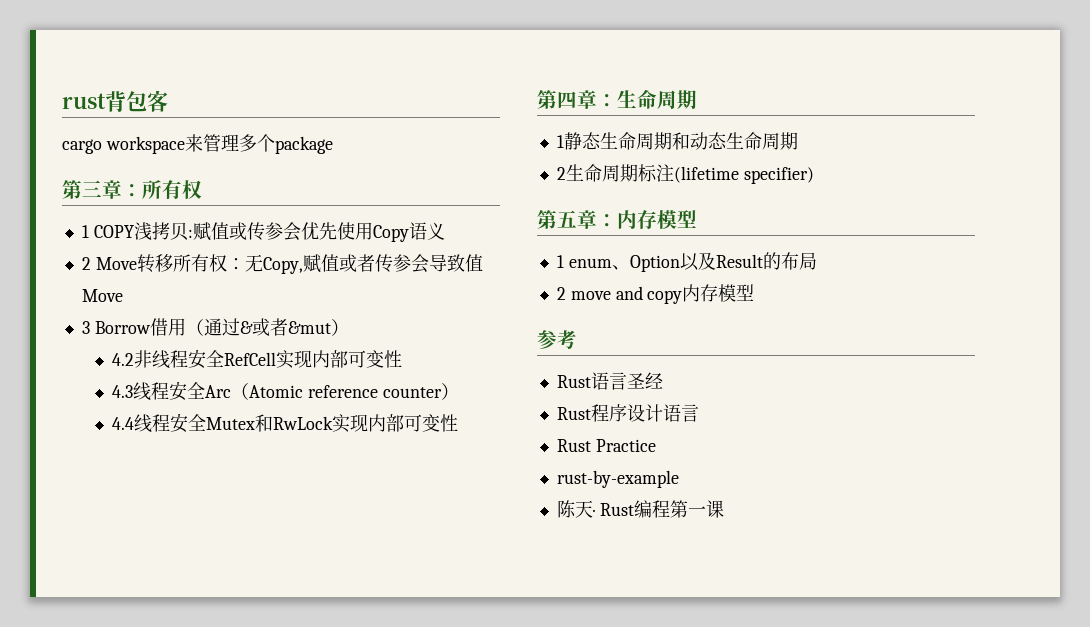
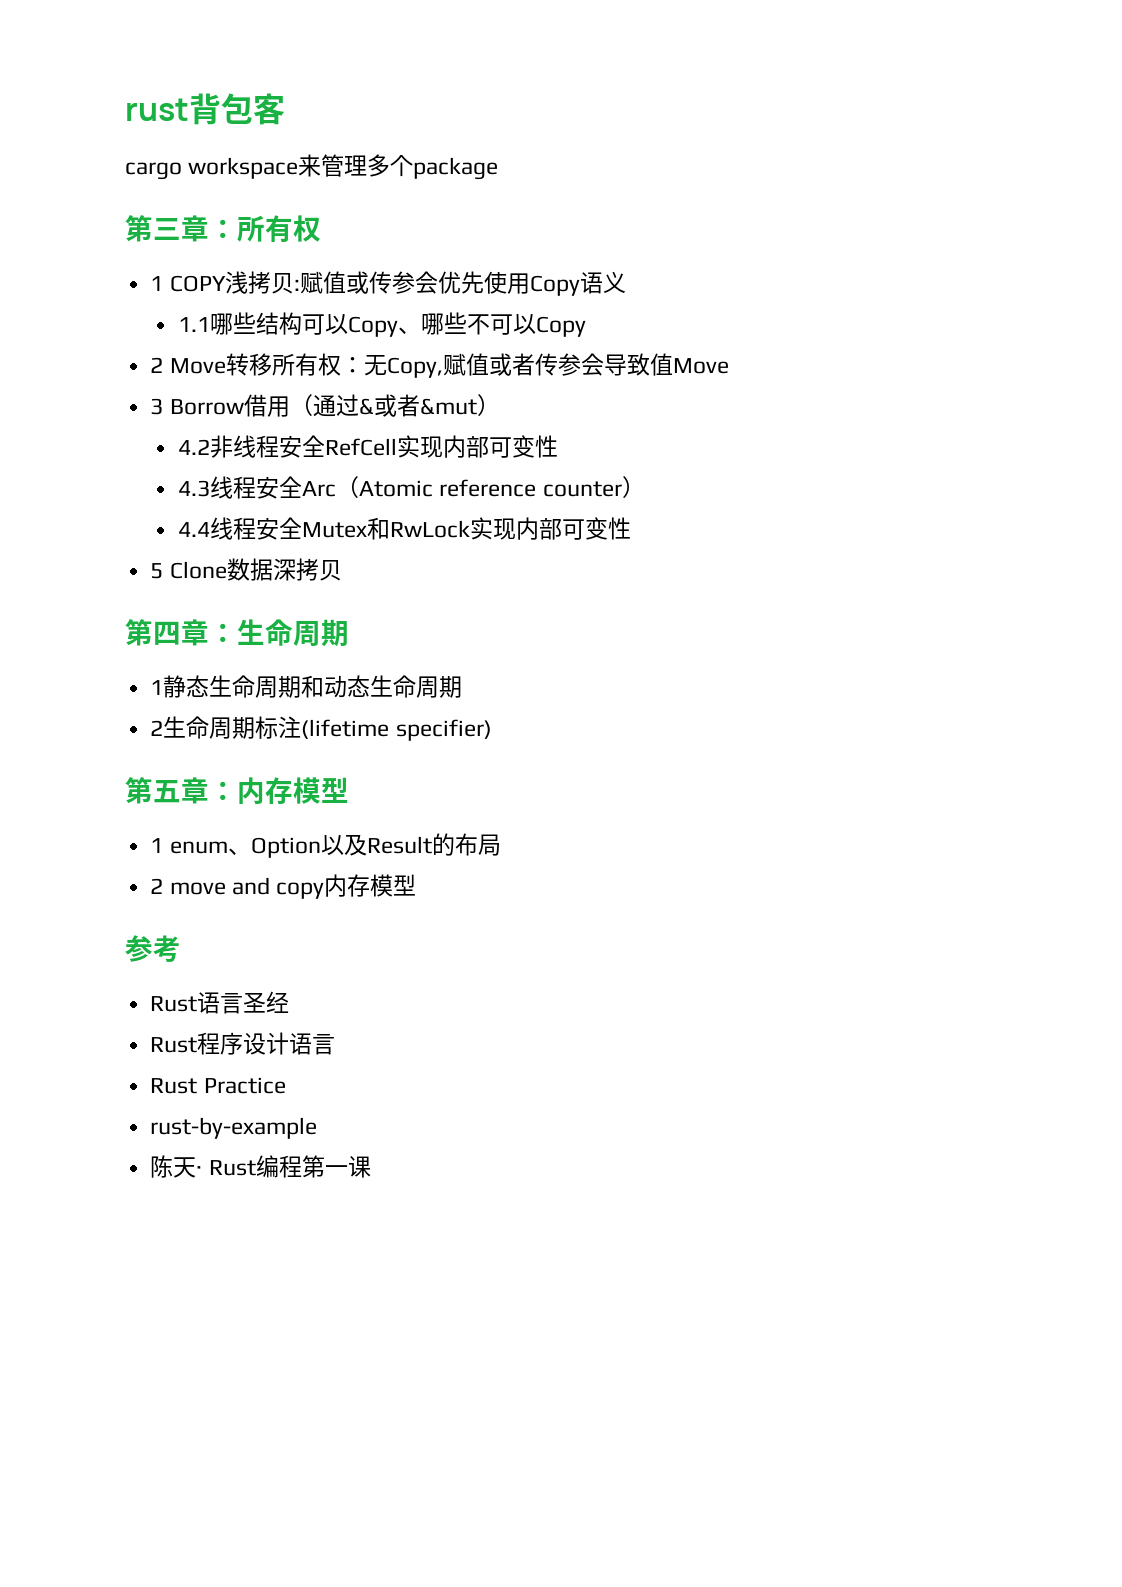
(445, 231) none -> [178,312,587,337] // 1.1哪些结构可以Copy、哪些不可以Copy
(458, 423) none -> [150,558,342,581] // 5 Clone数据深拷贝

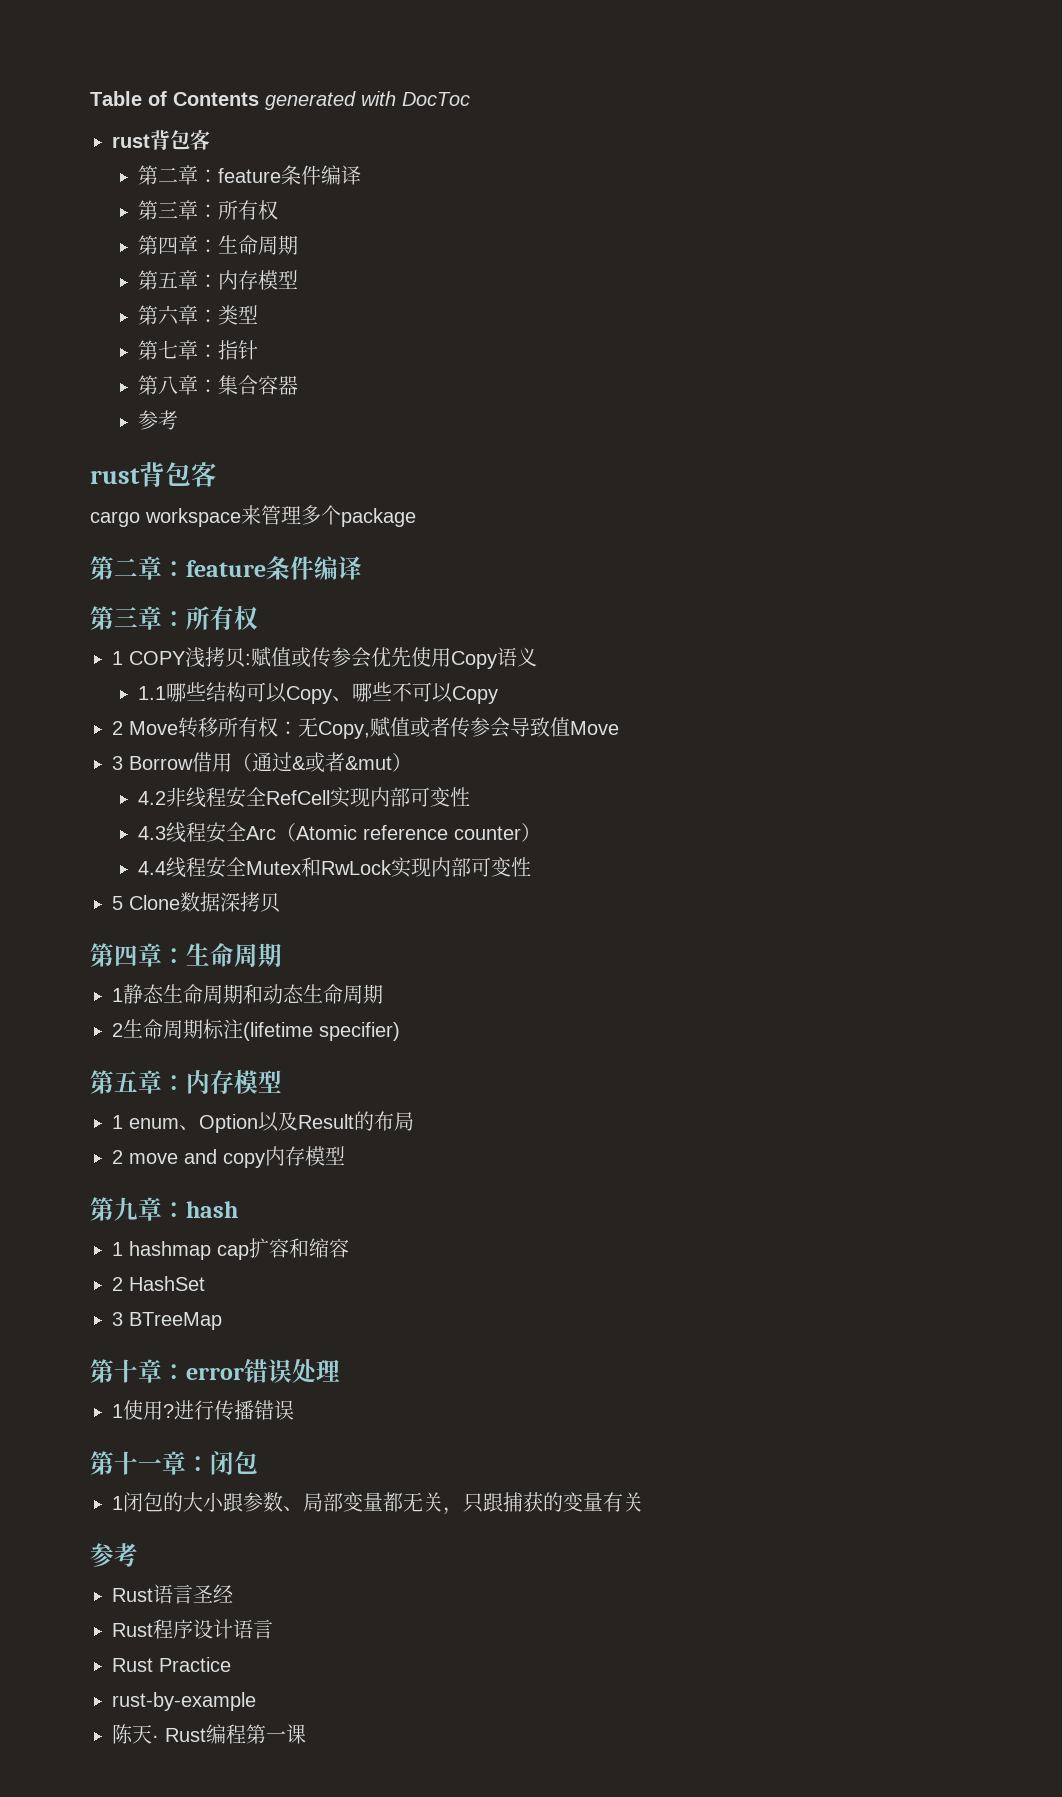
(125, 109) none -> [90,91,470,110] [112,130,210,150] [138,165,362,185] [138,200,279,220] [138,235,299,255] [138,270,299,290] [138,305,259,325] [138,340,259,360] [138,375,299,395] [138,410,179,430] Table of Contents generated with DocToc // rust背包客 // 第二章：feature条件编译 // 第三章：所有权 // 第四章：生命周期 // 第五章：内存模型 // 第六章：类型 // 第七章：指针 // 第八章：集合容器 // 参考 //
(499, 168) none -> [90,556,362,580] // 第二章：feature条件编译
(416, 885) none -> [90,1197,238,1221] [112,1238,349,1260] [112,1276,205,1291] [112,1312,222,1330] [90,1359,340,1383] [112,1400,294,1420] [90,1451,258,1475] [112,1492,643,1515] // 第九章：hash // 1 hashmap cap扩容和缩容 // 2 HashSet // 3 BTreeMap // 第十章：error错误处理 // 1使用?进行传播错误 // 第十一章：闭包 // 1闭包的大小跟参数、局部变量都无关，只跟捕获的变量有关

